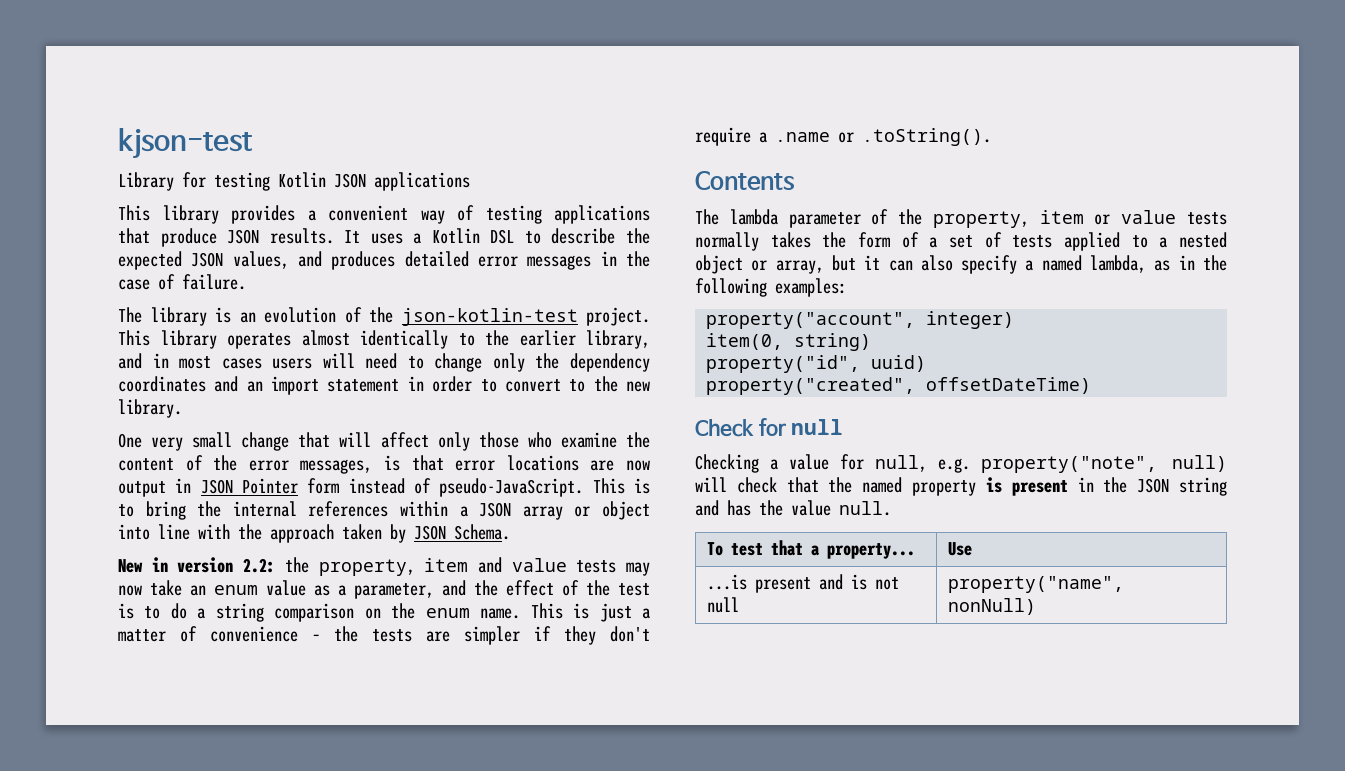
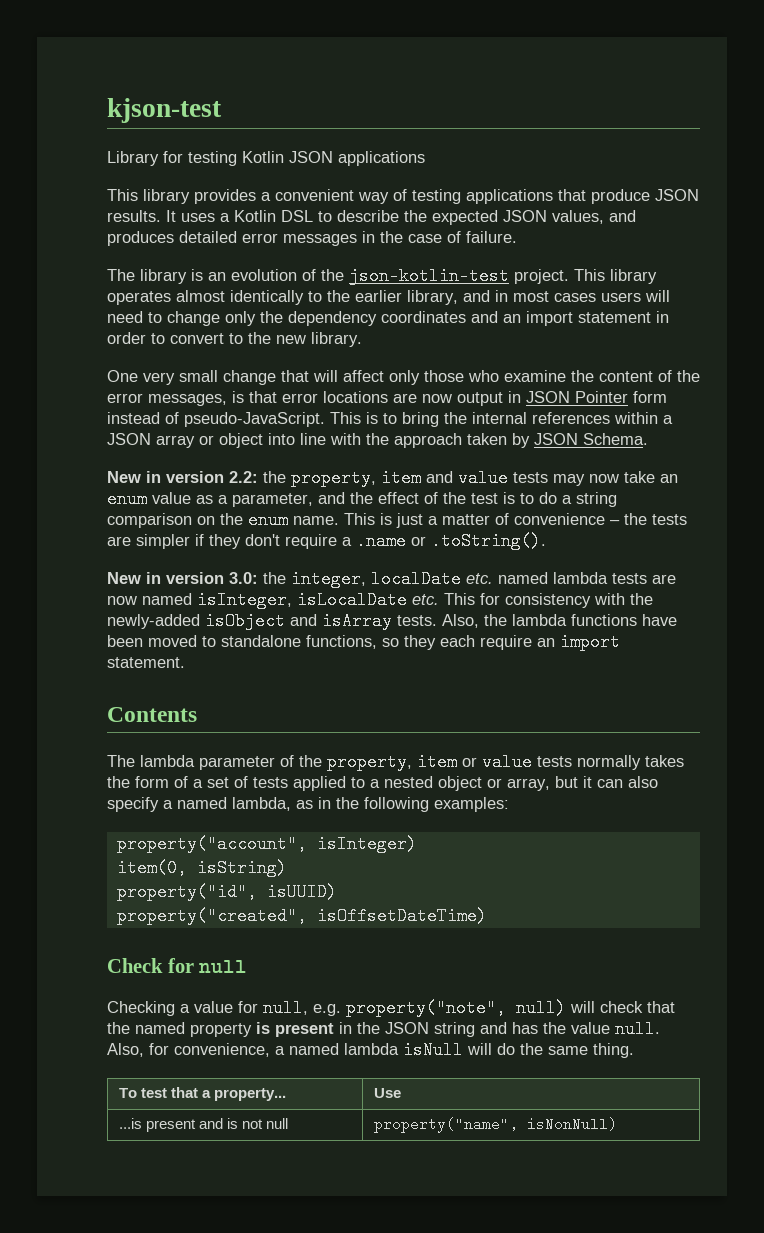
(991, 137) none -> [107,570,676,588] [107,591,653,609] [107,612,677,630] [107,633,620,651] [107,657,185,668] // New in version 3.0: the integer, localDate etc. named lambda tests are now named isInteger, isLocalDate etc. This for consistency with the newly-added isObject and isArray tests. Also, the lambda functions have been moved to standalone functions, so they each require an import statement.
[926,311,1015,329] integer) -> [316,835,417,853] isInteger)
[794,333,872,351] string) -> [196,859,287,877] isString)
[871,355,927,372] uuid) -> [266,883,337,901] isUUID)
[926,377,1092,394] offsetDateTime) -> [316,907,487,925] isOffsetDateTime)
(891, 508) none -> [107,1041,634,1059] Also, for convenience, a named lambda isNull will do the same thing.
[947,598,1036,615] nonNull) -> [526,1117,617,1131] isNonNull)

